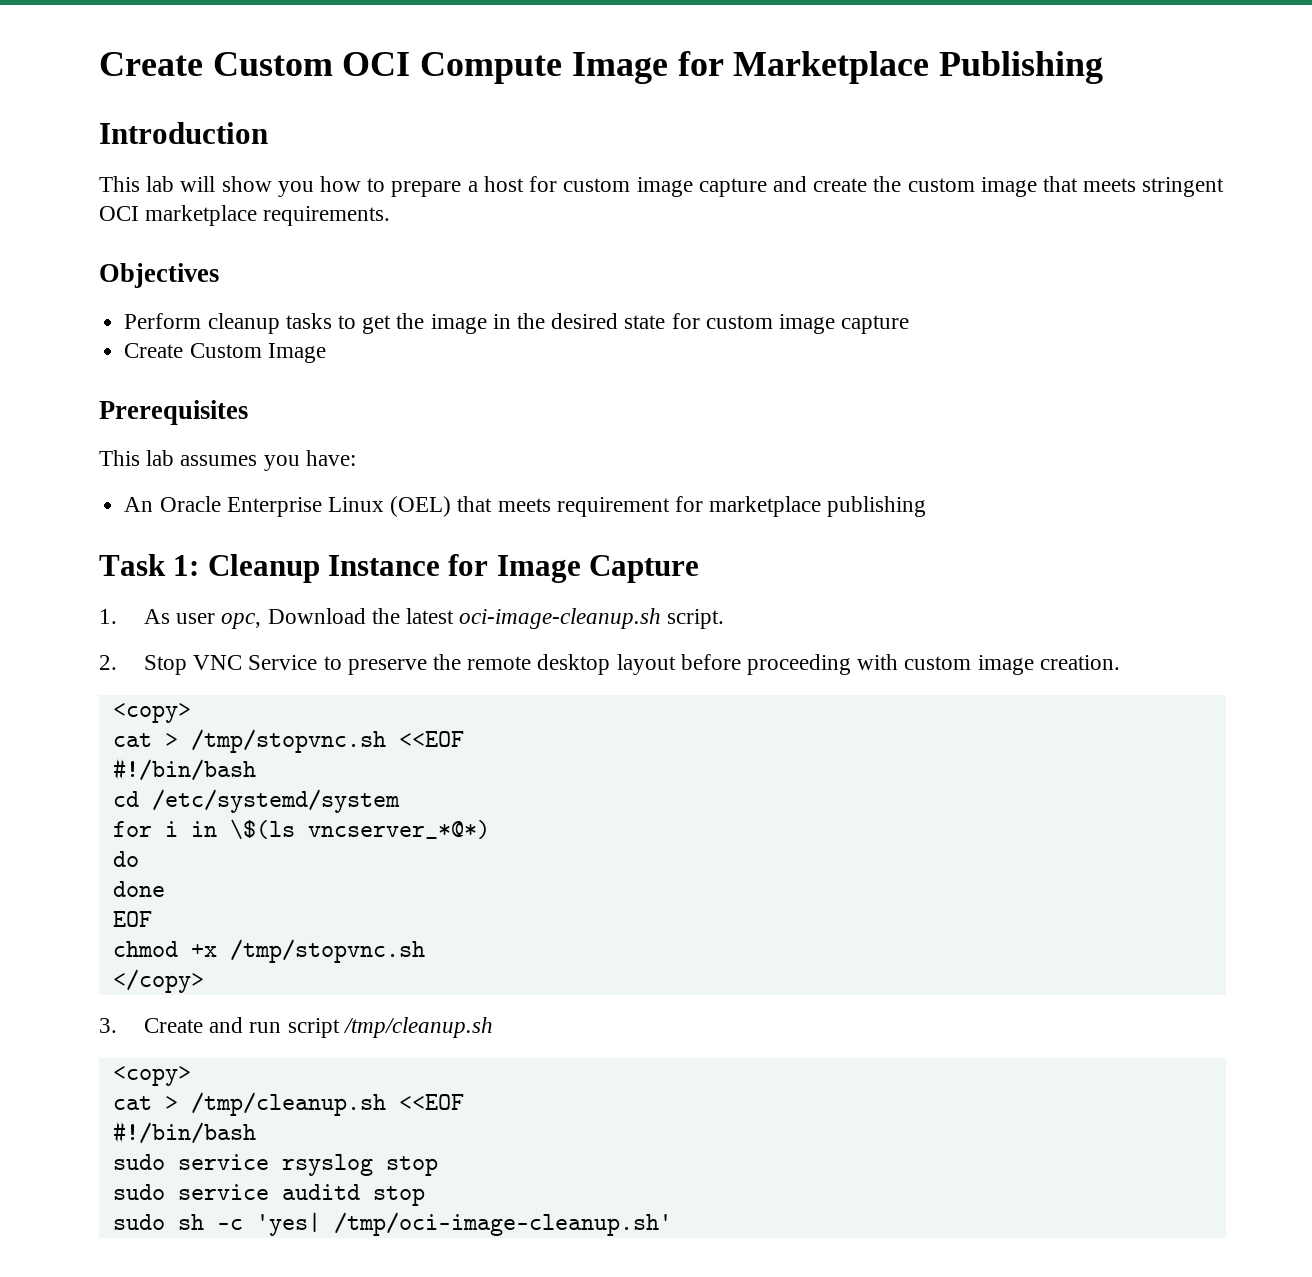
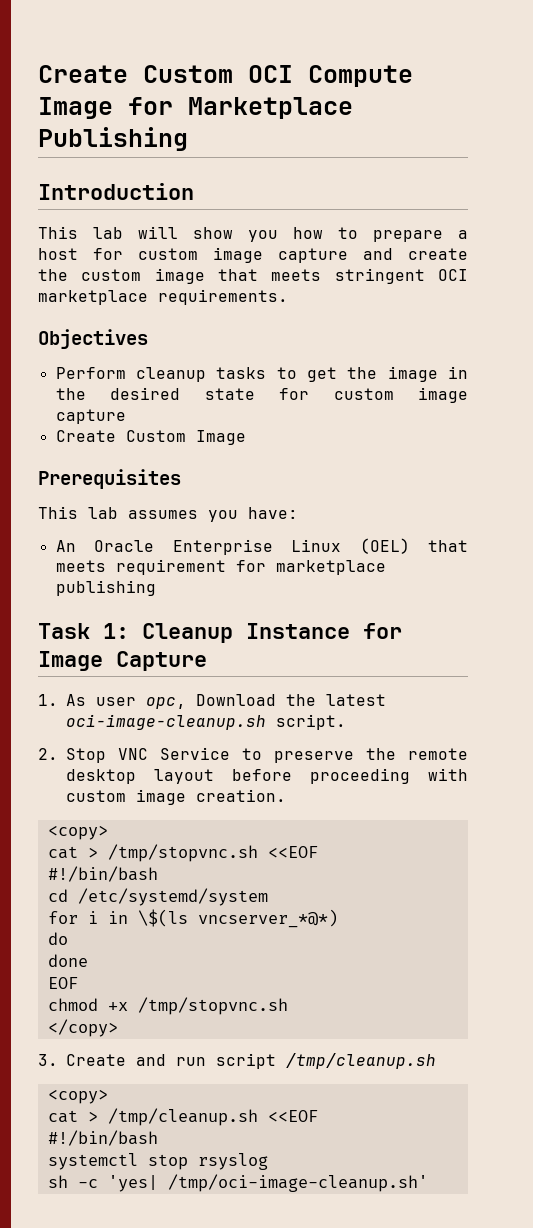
[112,1154,269,1170] sudo service -> [47,1153,188,1170] systemctl stop
[385,1156,438,1176] [112,1184,425,1206] [112,1214,165,1230] stop // sudo service auditd stop // sudo -> (268, 1161) //

